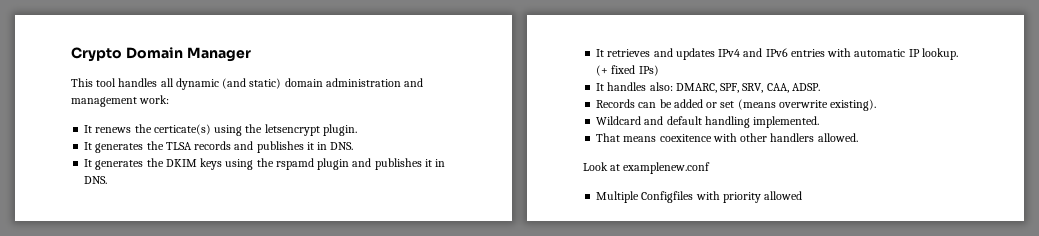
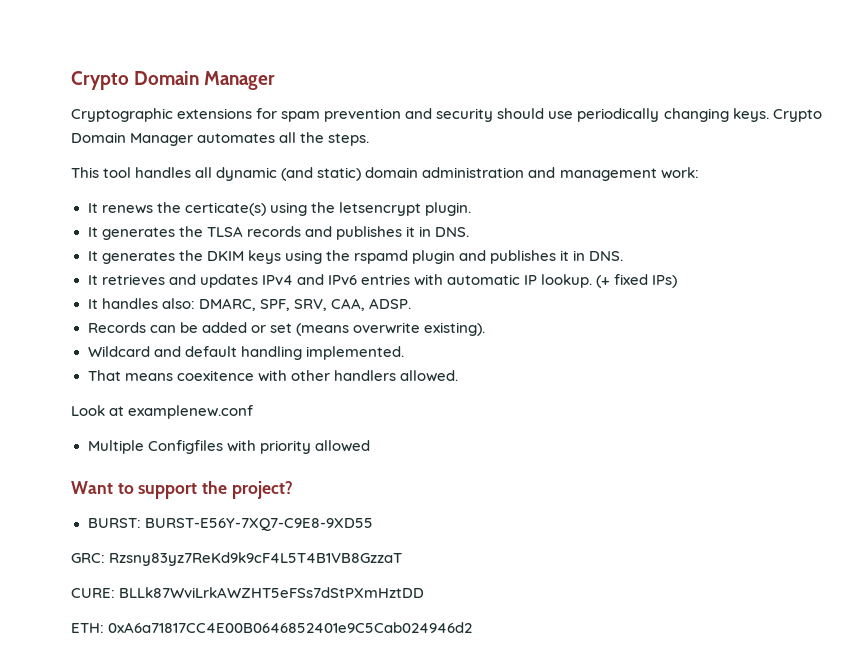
[71,47,251,62] Crypto Domain Manager -> [71,71,276,90] [71,108,822,122] [71,132,370,146] Crypto Domain Manager // Cryptographic extensions for spam prevention and security should use periodically changing keys. Crypto Domain Manager automates all the steps.
(803, 195) none -> [71,481,293,499] [87,518,373,531] [71,552,403,566] [71,587,425,598] [71,622,473,633] // Want to support the project? // BURST: BURST-E56Y-7XQ7-C9E8-9XD55 // GRC: Rzsny83yz7ReKd9k9cF4L5T4B1VB8GzzaT // CURE: BLLk87WviLrkAWZHT5eFSs7dStPXmHztDD // ETH: 0xA6a71817CC4E00B0646852401e9C5Cab024946d2

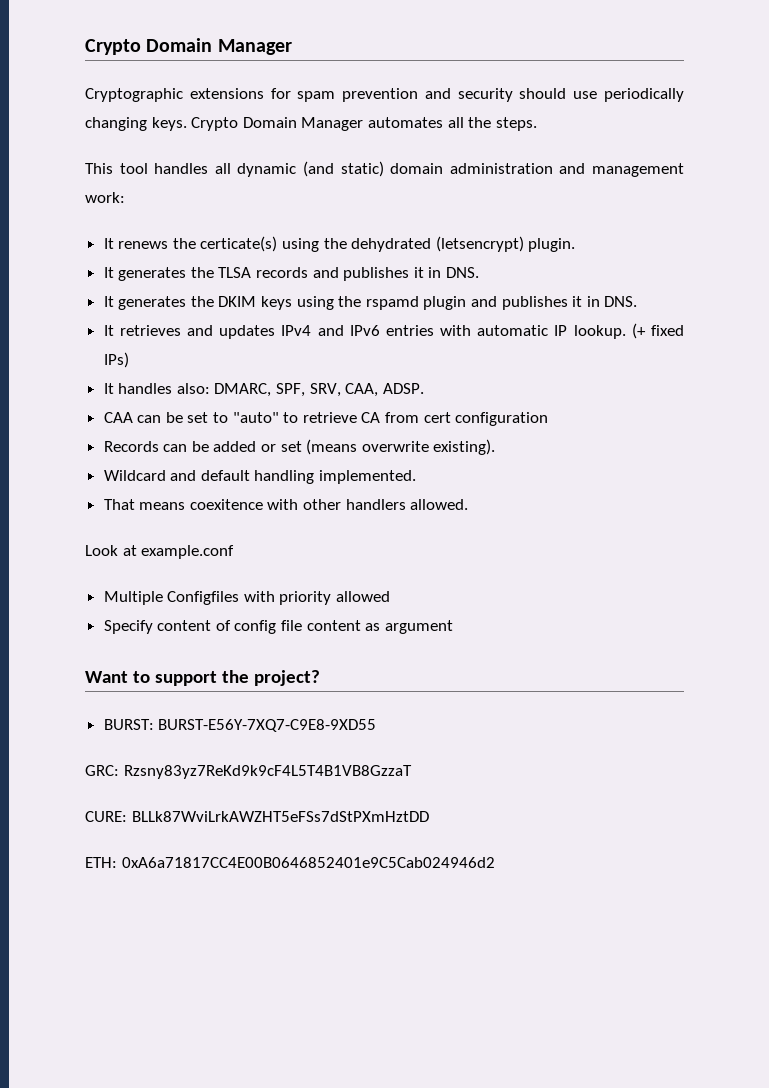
[338,202,421,216] letsencrypt -> [351,236,524,252] dehydrated (letsencrypt)
(411, 303) none -> [103,412,549,426] // CAA can be set to "auto" to retrieve CA from cert configuration
[128,405,254,419] examplenew.conf -> [141,545,235,559] example.conf
(370, 446) none -> [103,620,453,634] // Specify content of config file content as argument

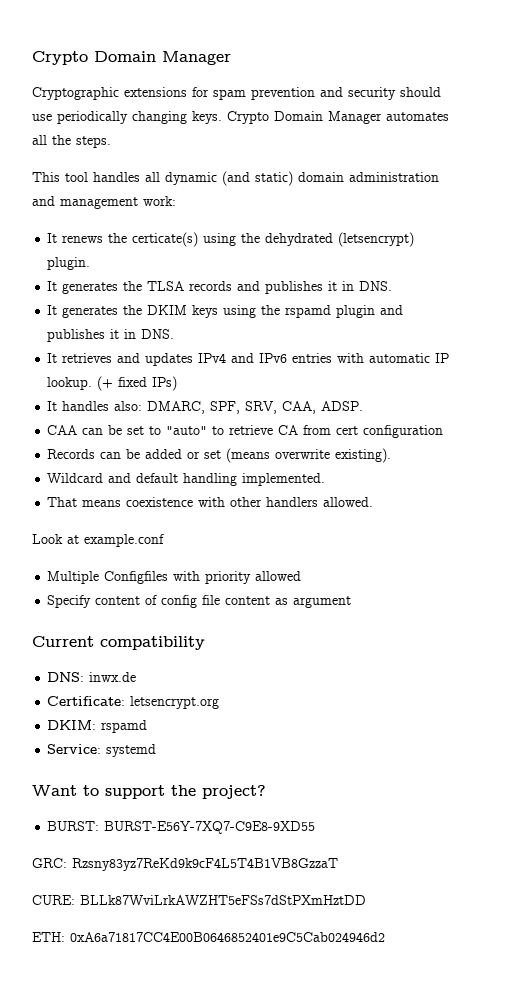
[189,499,263,510] coexitence -> [126,497,194,507] coexistence
(453, 627) none -> [32,636,205,650] [47,672,137,682] [47,696,220,709] [47,720,148,733] [47,744,157,757] // Current compatibility // DNS: inwx.de // Certificate: letsencrypt.org // DKIM: rspamd // Service: systemd

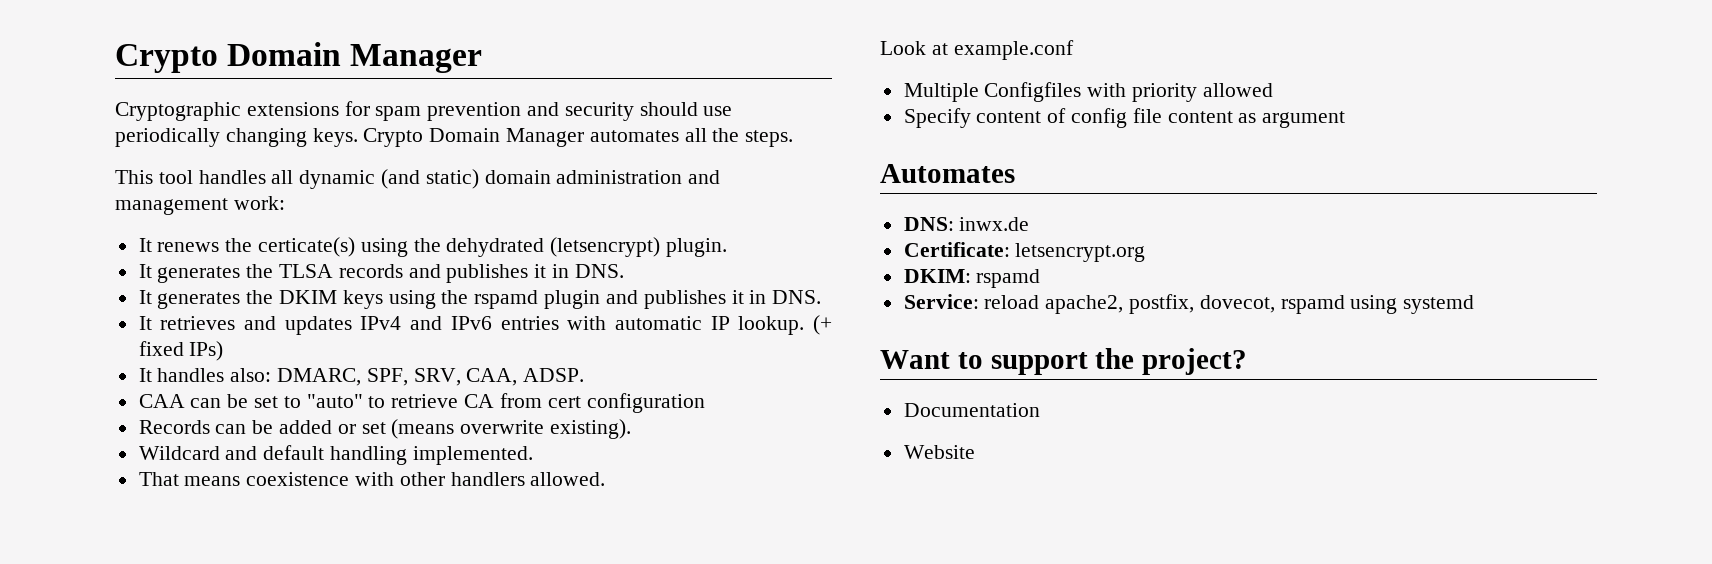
[32,636,205,650] Current compatibility -> [880,164,1015,183] Automates
(102, 749) none -> [984,294,1398,314] reload apache2, postfix, dovecot, rspamd using
[47,821,316,834] [32,858,338,871] [32,895,366,905] [32,932,385,942] BURST: BURST-E56Y-7XQ7-C9E8-9XD55 // GRC: Rzsny83yz7ReKd9k9cF4L5T4B1VB8GzzaT // CURE: BLLk87WviLrkAWZHT5eFSs7dStPXmHztDD // ETH: 0xA6a71817CC4E00B0646852401e9C5Cab024946d2 -> [903,403,1040,417] [903,445,975,459] Documentation // Website

